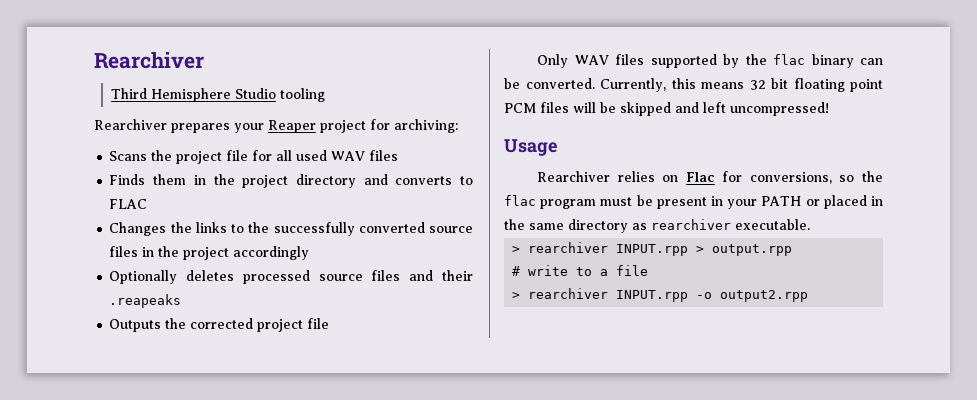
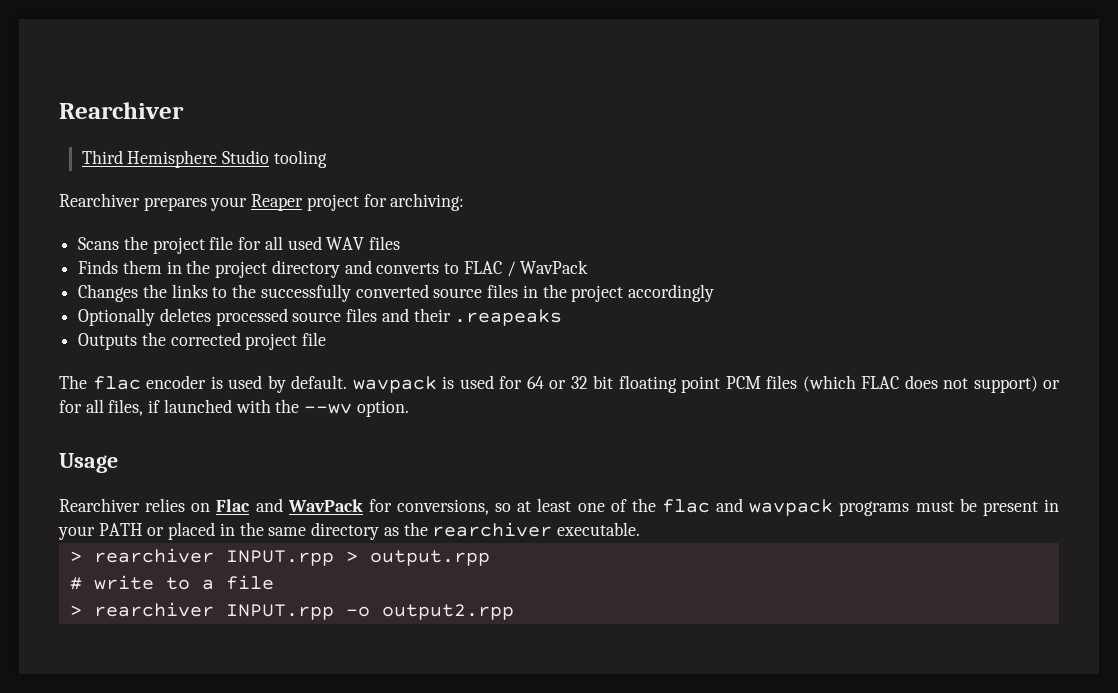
(148, 204) none -> [506,260,589,277] / WavPack
[537,54,883,68] [504,78,744,92] Only WAV files supported by the flac binary can be converted. Currently, this means -> [59,375,566,393] The flac encoder is used by default. wavpack is used for 64 or
[573,102,829,116] will be skipped and left uncompressed! -> [802,375,1060,393] [59,399,409,417] (which FLAC does not support) or for all files, if launched with the --wv option.
(715, 177) none -> [255,498,363,512] and WavPack
[862,171,883,182] [504,195,597,209] the flac program -> [517,498,910,516] at least one of the flac and wavpack programs
(647, 226) none -> [403,522,428,536] the

